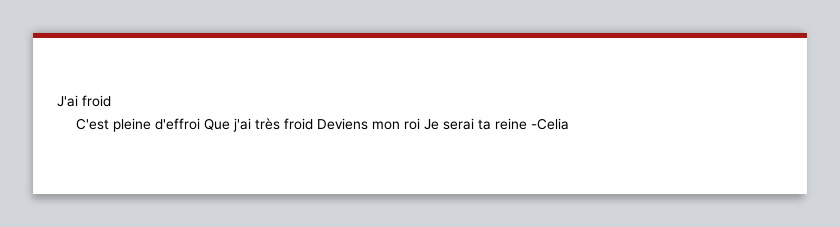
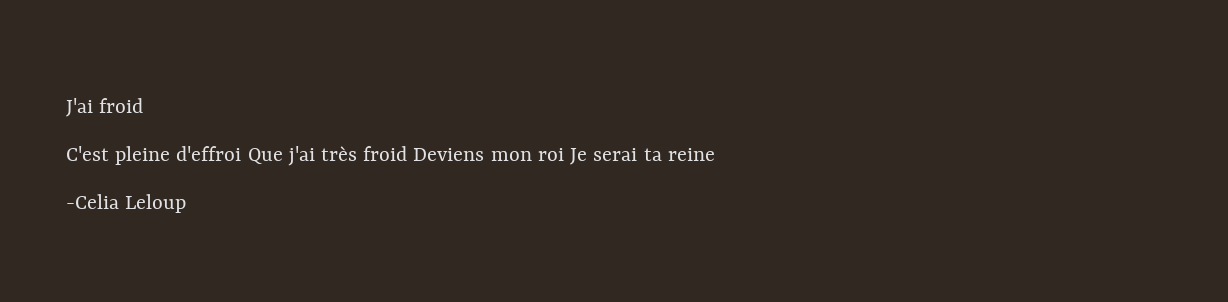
[530,118,569,130] -Celia -> [66,194,187,213] // -Celia Leloup

